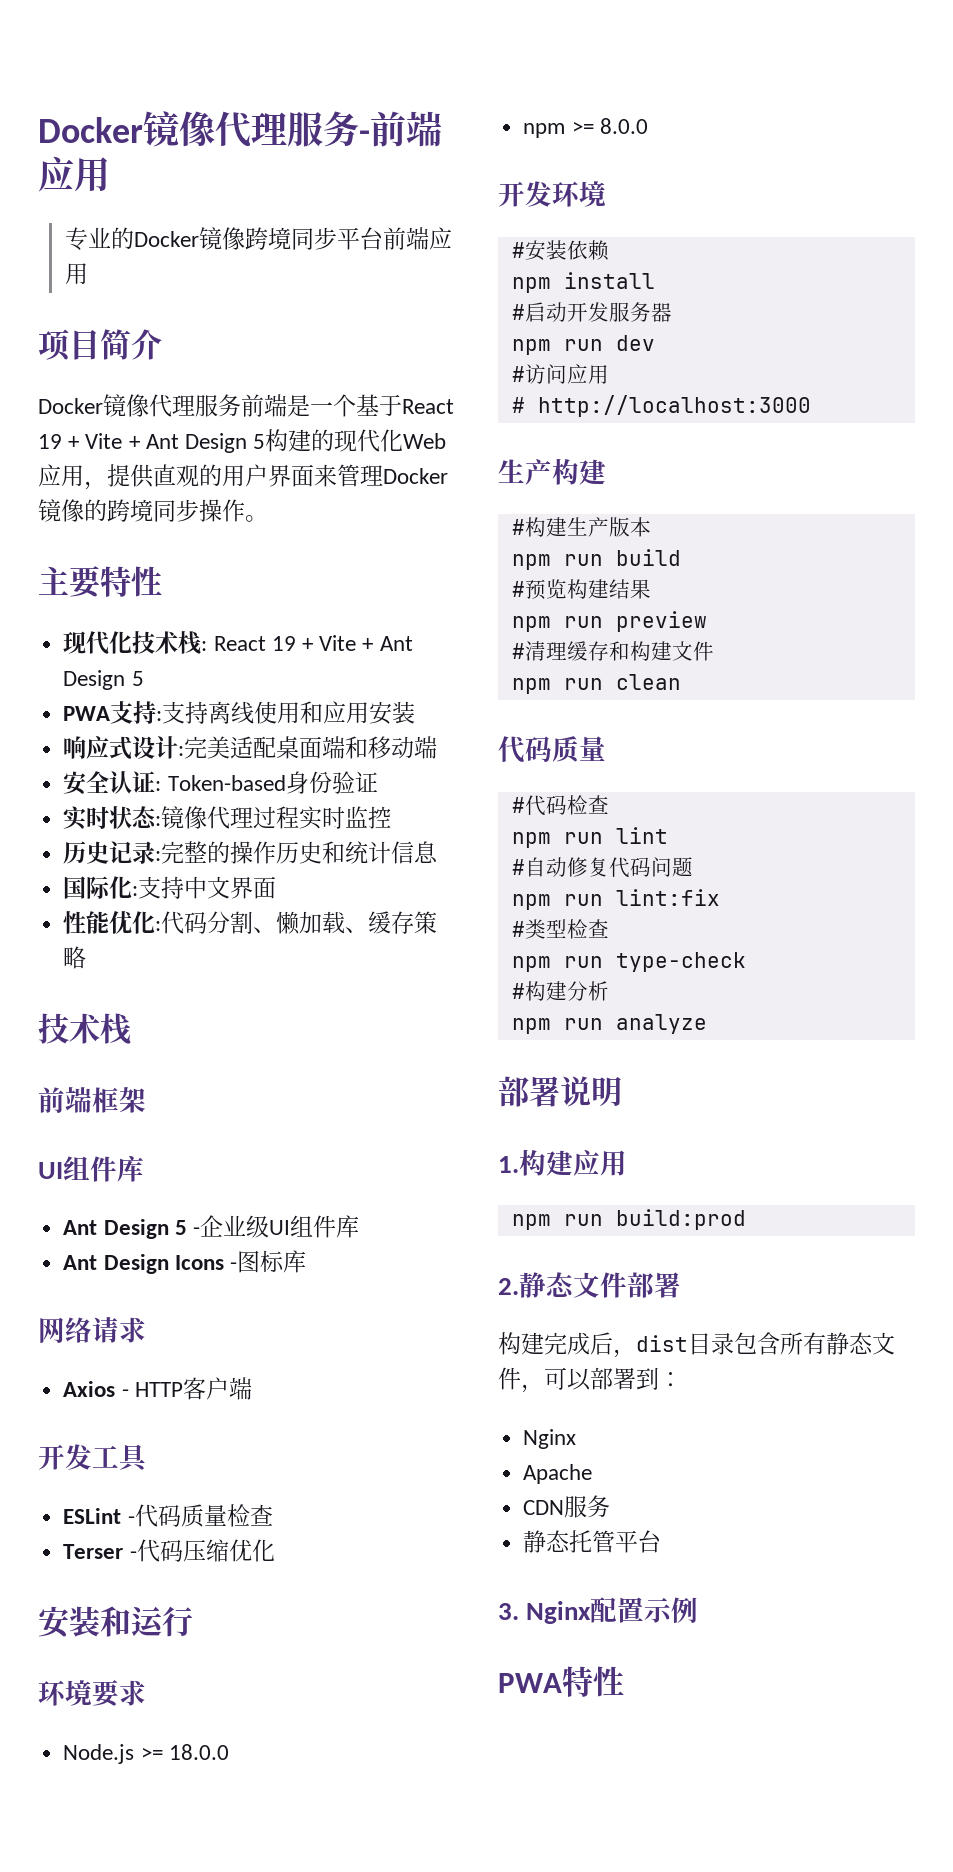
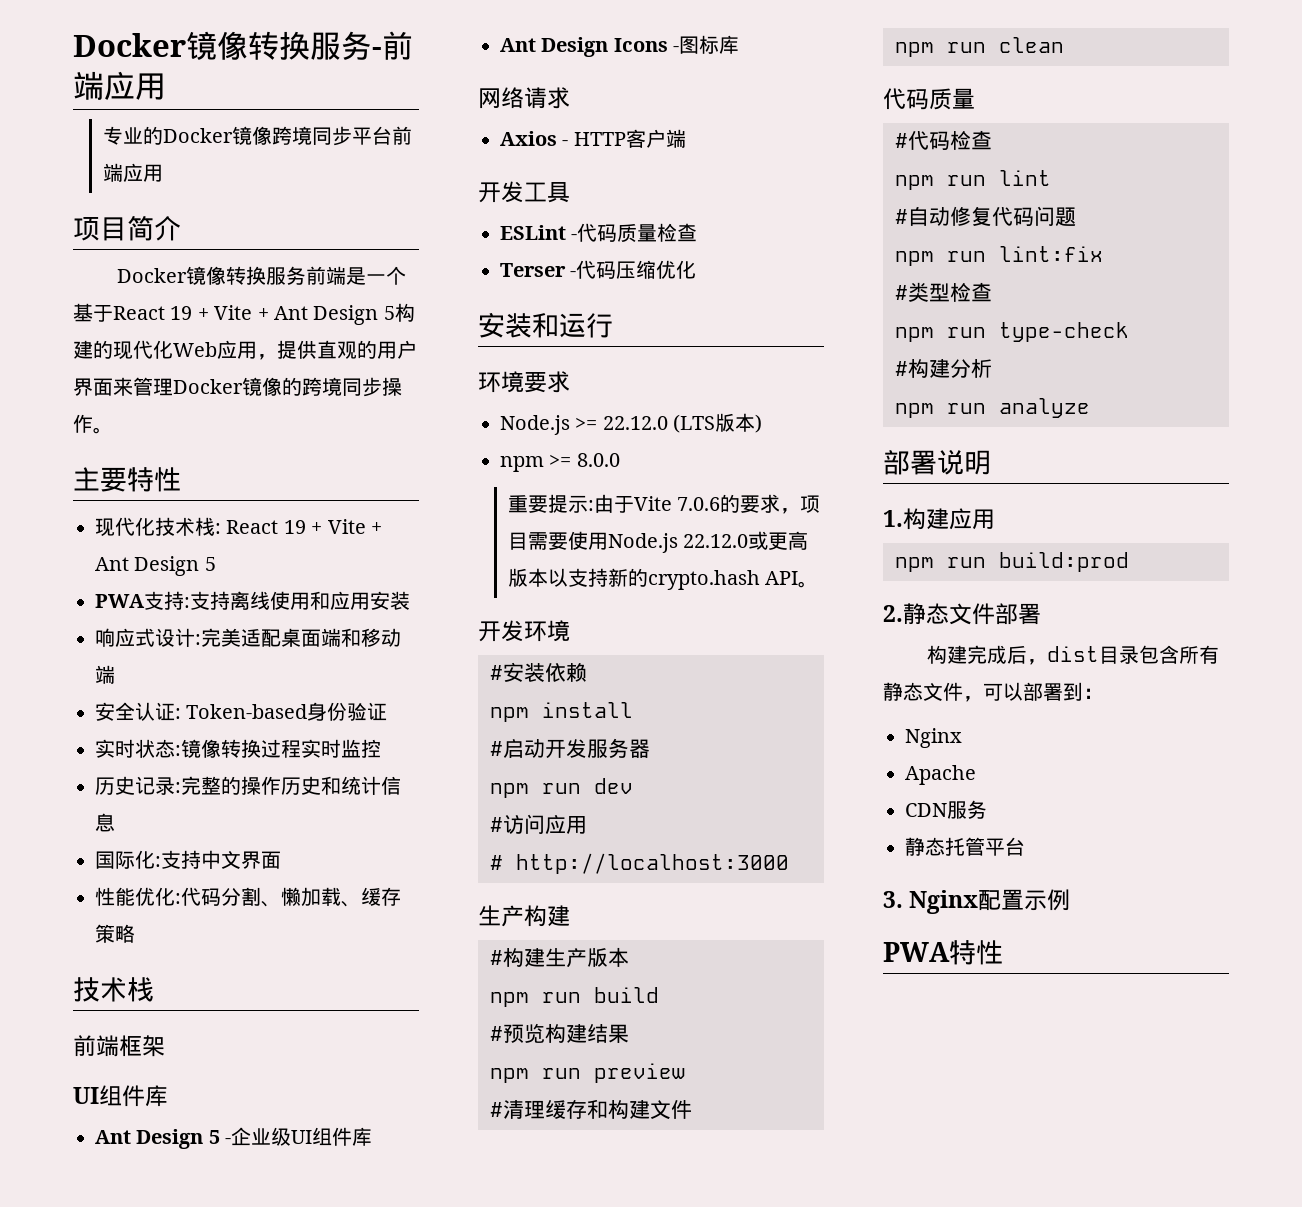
[38,111,287,148] Docker镜像代理 -> [73,31,310,60] Docker镜像转换
[149,394,195,417] 代理 -> [226,266,267,285] 转换
[207,806,254,829] 代理 -> [221,739,261,758] 转换
[168,1744,229,1760] 18.0.0 -> [602,413,763,433] 22.12.0 (LTS版本)
(648, 126) none -> [507,494,820,514] [507,531,808,553] [507,568,818,590] // 重要提示:由于Vite 7.0.6的要求，项目需要使用Node.js 22.12.0或更高版本以支持新的crypto.hash API。

